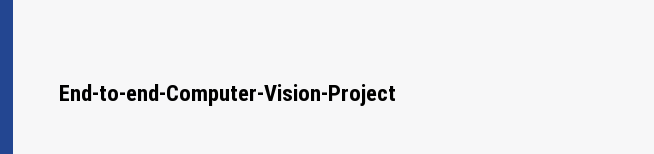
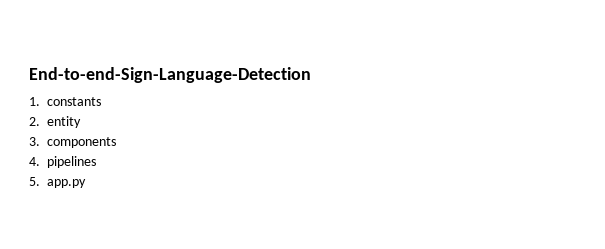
[59,84,396,106] End-to-end-Computer-Vision-Project -> [29,67,311,83] [29,97,101,106] [29,116,81,128] [29,137,116,148] [29,156,96,168] [29,177,86,188] End-to-end-Sign-Language-Detection // 1. constants // 2. entity // 3. components // 4. pipelines // 5. app.py

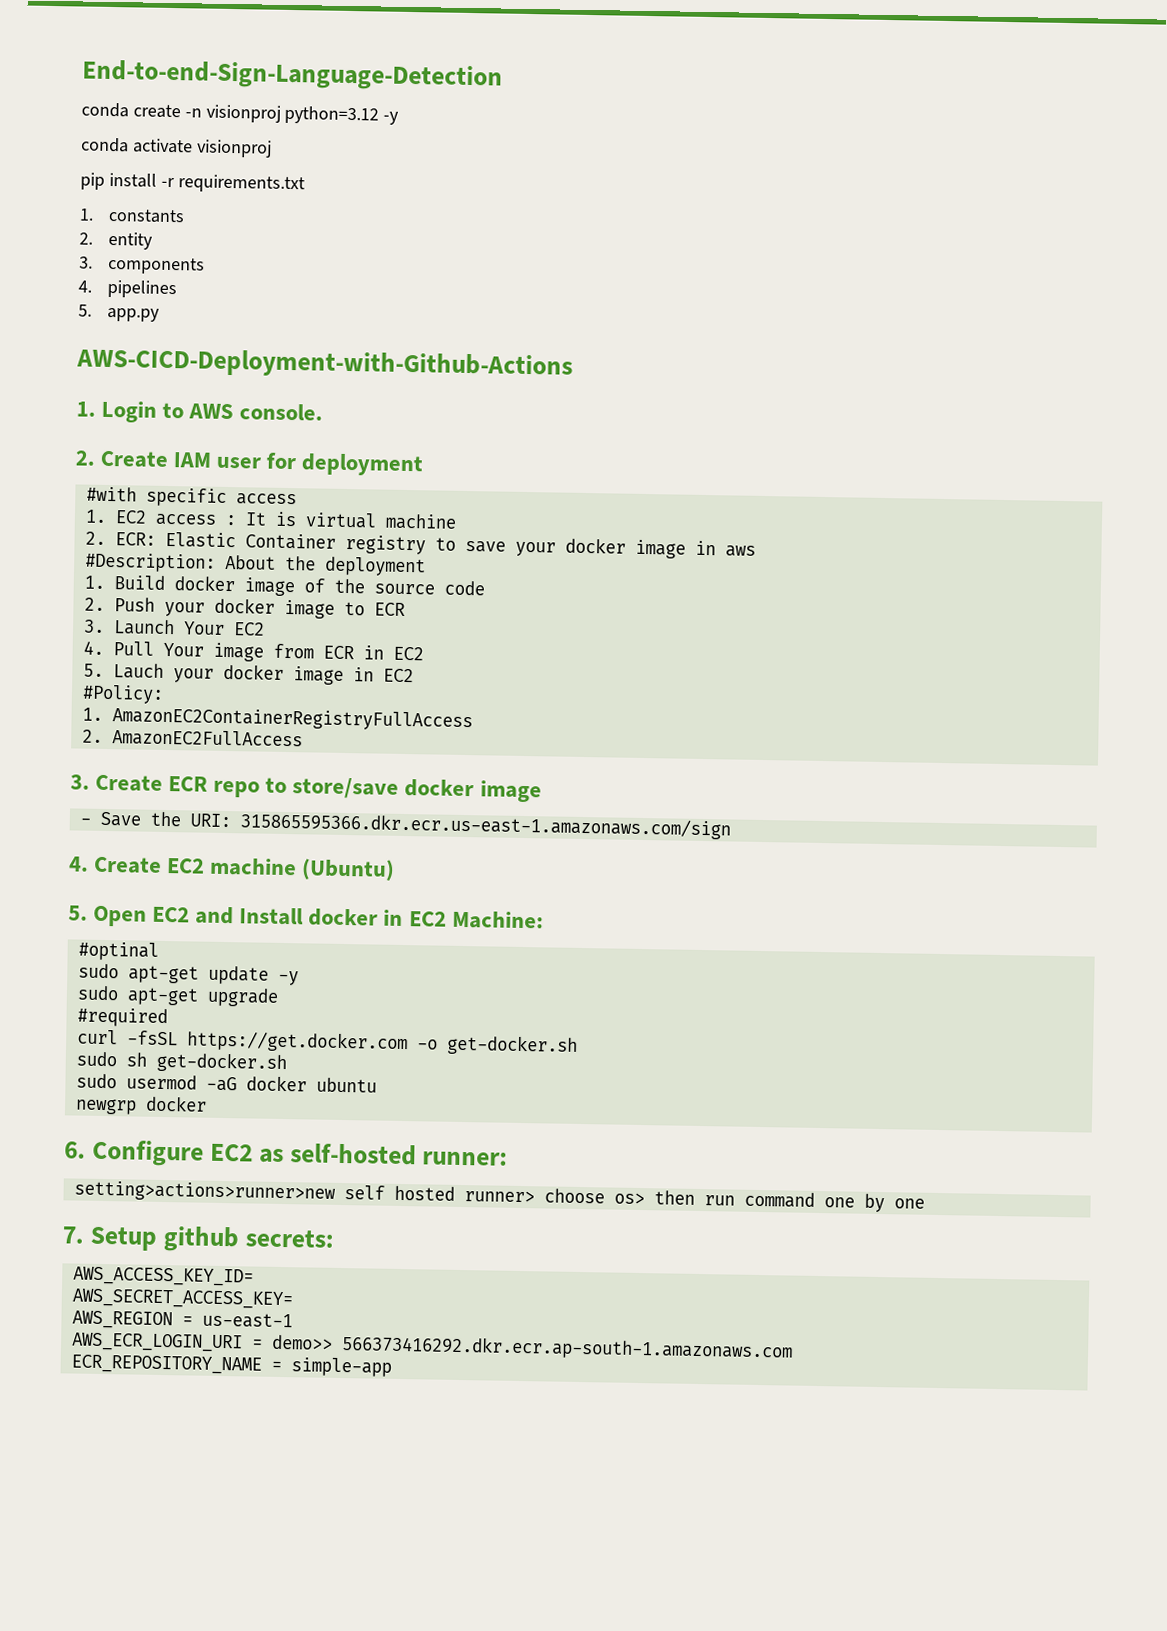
(311, 75) none -> [81,102,400,125] [81,137,272,158] [80,172,305,194] // conda create -n visionproj python=3.12 -y // conda activate visionproj // pip install -r requirements.txt
(86, 183) none -> [76,347,573,381] [76,400,324,423] [75,450,425,477] [85,486,297,507] [84,509,457,530] [84,531,756,559] [84,552,426,577] [83,575,485,597] [83,597,405,619] [82,619,265,636] [82,640,424,662] [82,663,414,685] [81,684,164,704] [81,707,473,732] [81,729,303,748] [70,774,542,803] [79,811,731,840] [68,856,396,881] [68,905,544,930] [77,941,159,961] [77,963,299,986] [76,985,279,1007] [76,1007,168,1028] [76,1029,578,1056] [75,1051,287,1074] [75,1073,377,1093] [74,1095,207,1115] [64,1139,509,1167] [73,1180,925,1213] [62,1226,335,1253] [72,1266,254,1287] [71,1288,293,1310] [71,1310,293,1330] [70,1332,793,1362] [70,1354,392,1377] // AWS-CICD-Deployment-with-Github-Actions // 1. Login to AWS console. // 2. Create IAM user for deployment // #with specific access // 1. EC2 access : It is virtual machine // 2. ECR: Elastic Container registry to save your docker image in aws // #Description: About the deployment // 1. Build docker image of the source code // 2. Push your docker image to ECR // 3. Launch Your EC2 // 4. Pull Your image from ECR in EC2 // 5. Lauch your docker image in EC2 // #Policy: // 1. AmazonEC2ContainerRegistryFullAccess // 2. AmazonEC2FullAccess // 3. Create ECR repo to store/save docker image // - Save the URI: 315865595366.dkr.ecr.us-east-1.amazonaws.com/sign // 4. Create EC2 machine (Ubuntu) // 5. Open EC2 and Install docker in EC2 Machine: // #optinal // sudo apt-get update -y // sudo apt-get upgrade // #required // curl -fsSL https://get.docker.com -o get-docker.sh // sudo sh get-docker.sh // sudo usermod -aG docker ubuntu // newgrp docker // 6. Configure EC2 as self-hosted runner: // setting>actions>runner>new self hosted runner> choose os> then run command one by one // 7. Setup github secrets: // AWS_ACCESS_KEY_ID= // AWS_SECRET_ACCESS_KEY= // AWS_REGION = us-east-1 // AWS_ECR_LOGIN_URI = demo>> 566373416292.dkr.ecr.ap-south-1.amazonaws.com // ECR_REPOSITORY_NAME = simple-app

